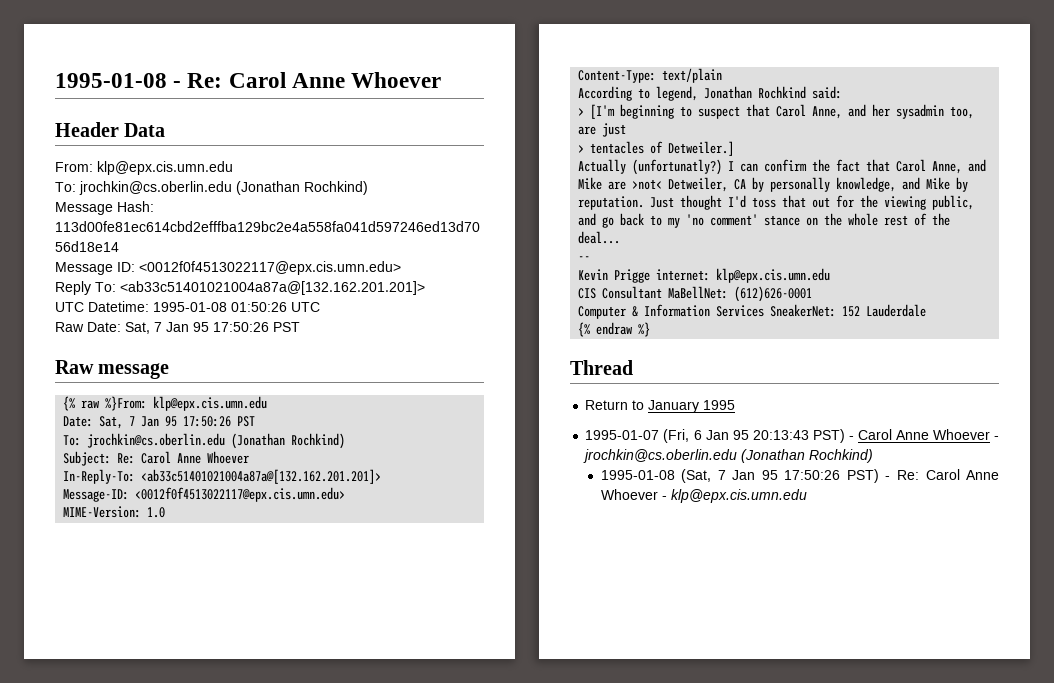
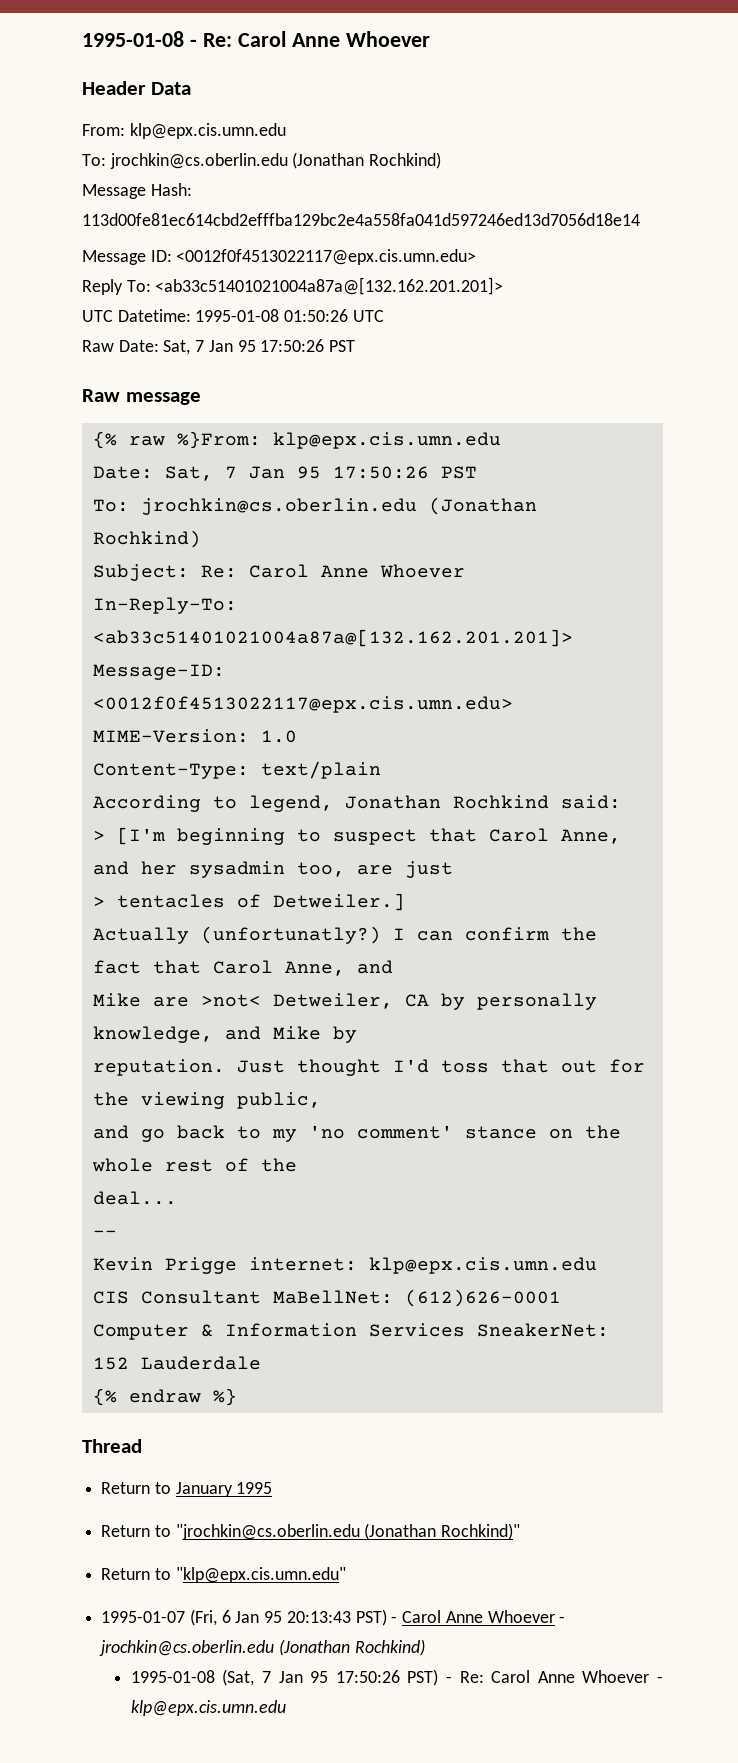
(736, 405) none -> [101,1523,521,1540] [101,1567,346,1583] // Return to "jrochkin@cs.oberlin.edu (Jonathan Rochkind)" // Return to "klp@epx.cis.umn.edu"

